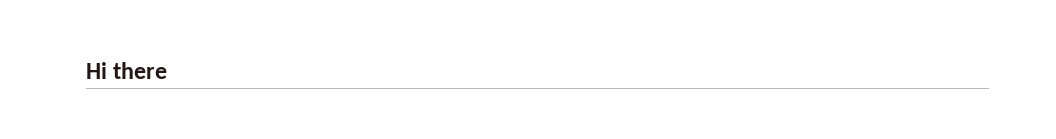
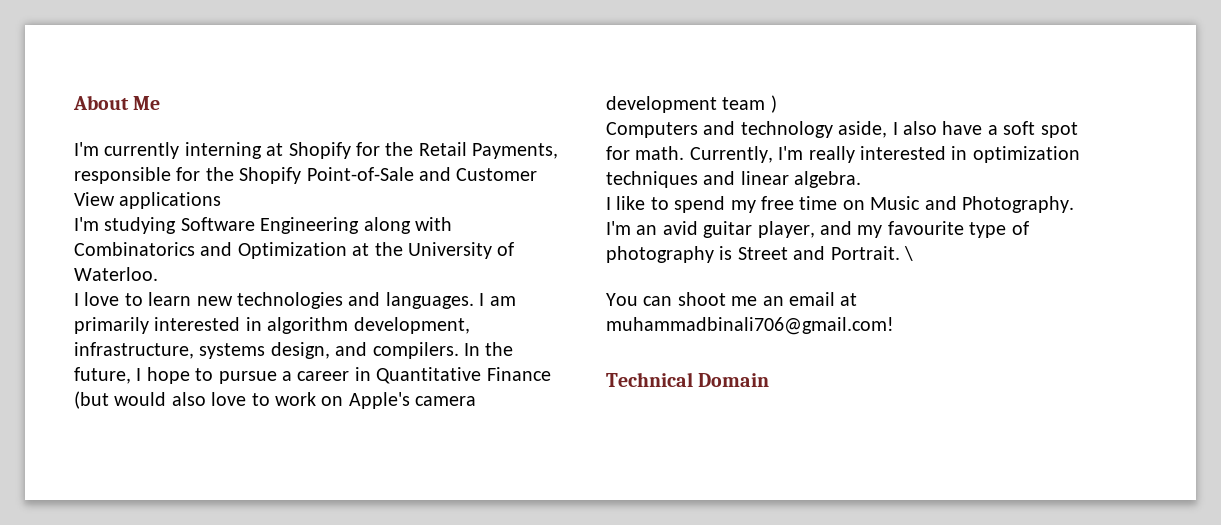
[86,62,168,79] Hi there -> [73,95,161,110] [74,142,559,159] [74,167,538,184] [74,192,222,209] [74,217,452,234] [74,242,515,259] [74,267,158,281] [74,292,516,309] [74,317,470,334] [74,342,514,359] [74,367,551,384] [74,391,477,409] [606,95,777,113] [606,121,1078,138] [606,146,1080,163] [606,171,862,188] [606,196,1074,213] [606,221,1029,238] [606,246,913,263] [606,292,858,306] [606,317,894,335] [606,372,770,387] About Me // I'm currently interning at Shopify for the Retail Payments, responsible for the Shopify Point-of-Sale and Customer View applications // I'm studying Software Engineering along with Combinatorics and Optimization at the University of Waterloo. // I love to learn new technologies and languages. I am primarily interested in algorithm development, infrastructure, systems design, and compilers. In the future, I hope to pursue a career in Quantitative Finance (but would also love to work on Apple's camera development team ) // Computers and technology aside, I also have a soft spot for math. Currently, I'm really interested in optimization techniques and linear algebra. // I like to spend my free time on Music and Photography. I'm an avid guitar player, and my favourite type of photography is Street and Portrait. \ // You can shoot me an email at muhammadbinali706@gmail.com! // Technical Domain

